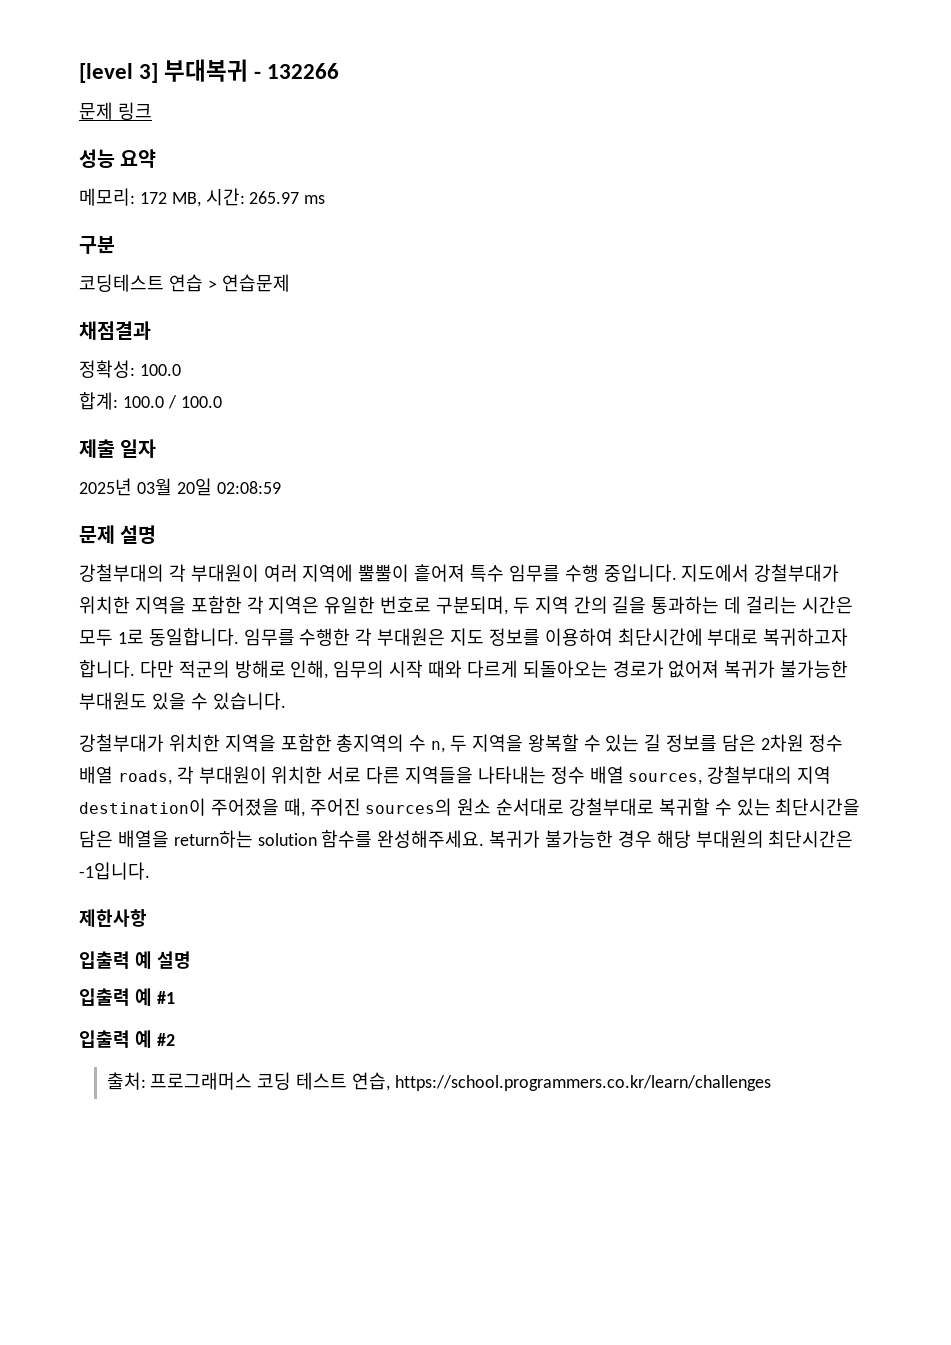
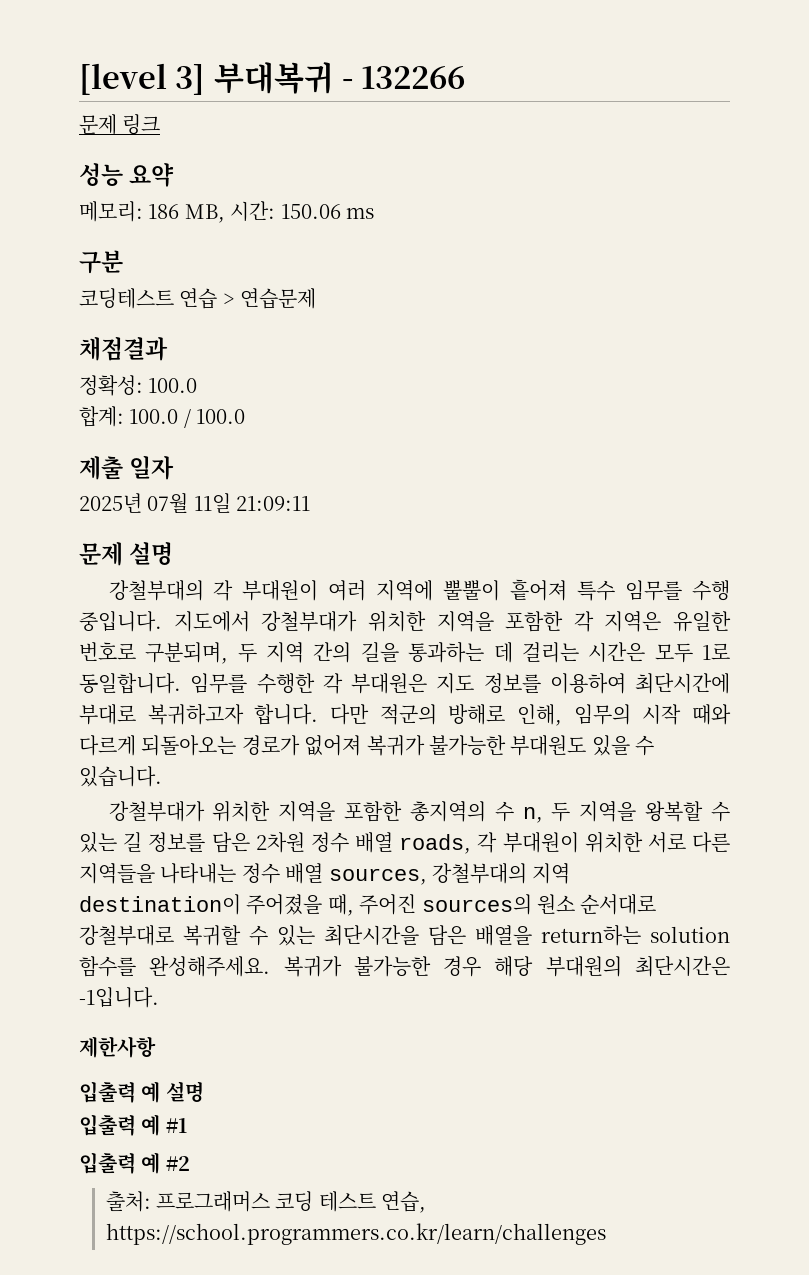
[139,192,167,204] 172 -> [148,204,180,219] 186
[249,191,300,204] 265.97 -> [280,204,341,219] 150.06
[136,478,281,496] 03월 20일 02:08:59 -> [147,492,311,513] 07월 11일 21:09:11

